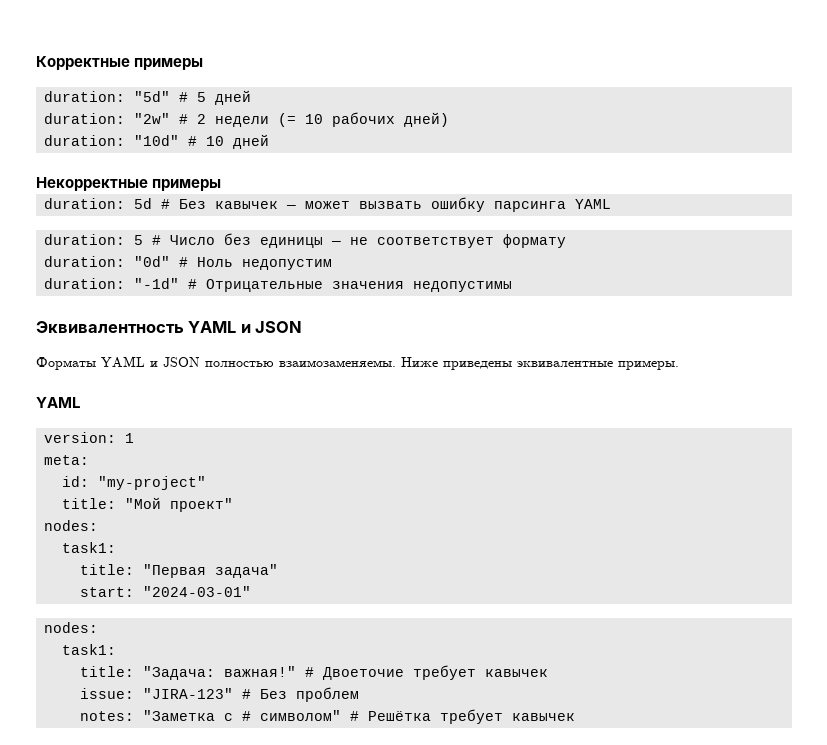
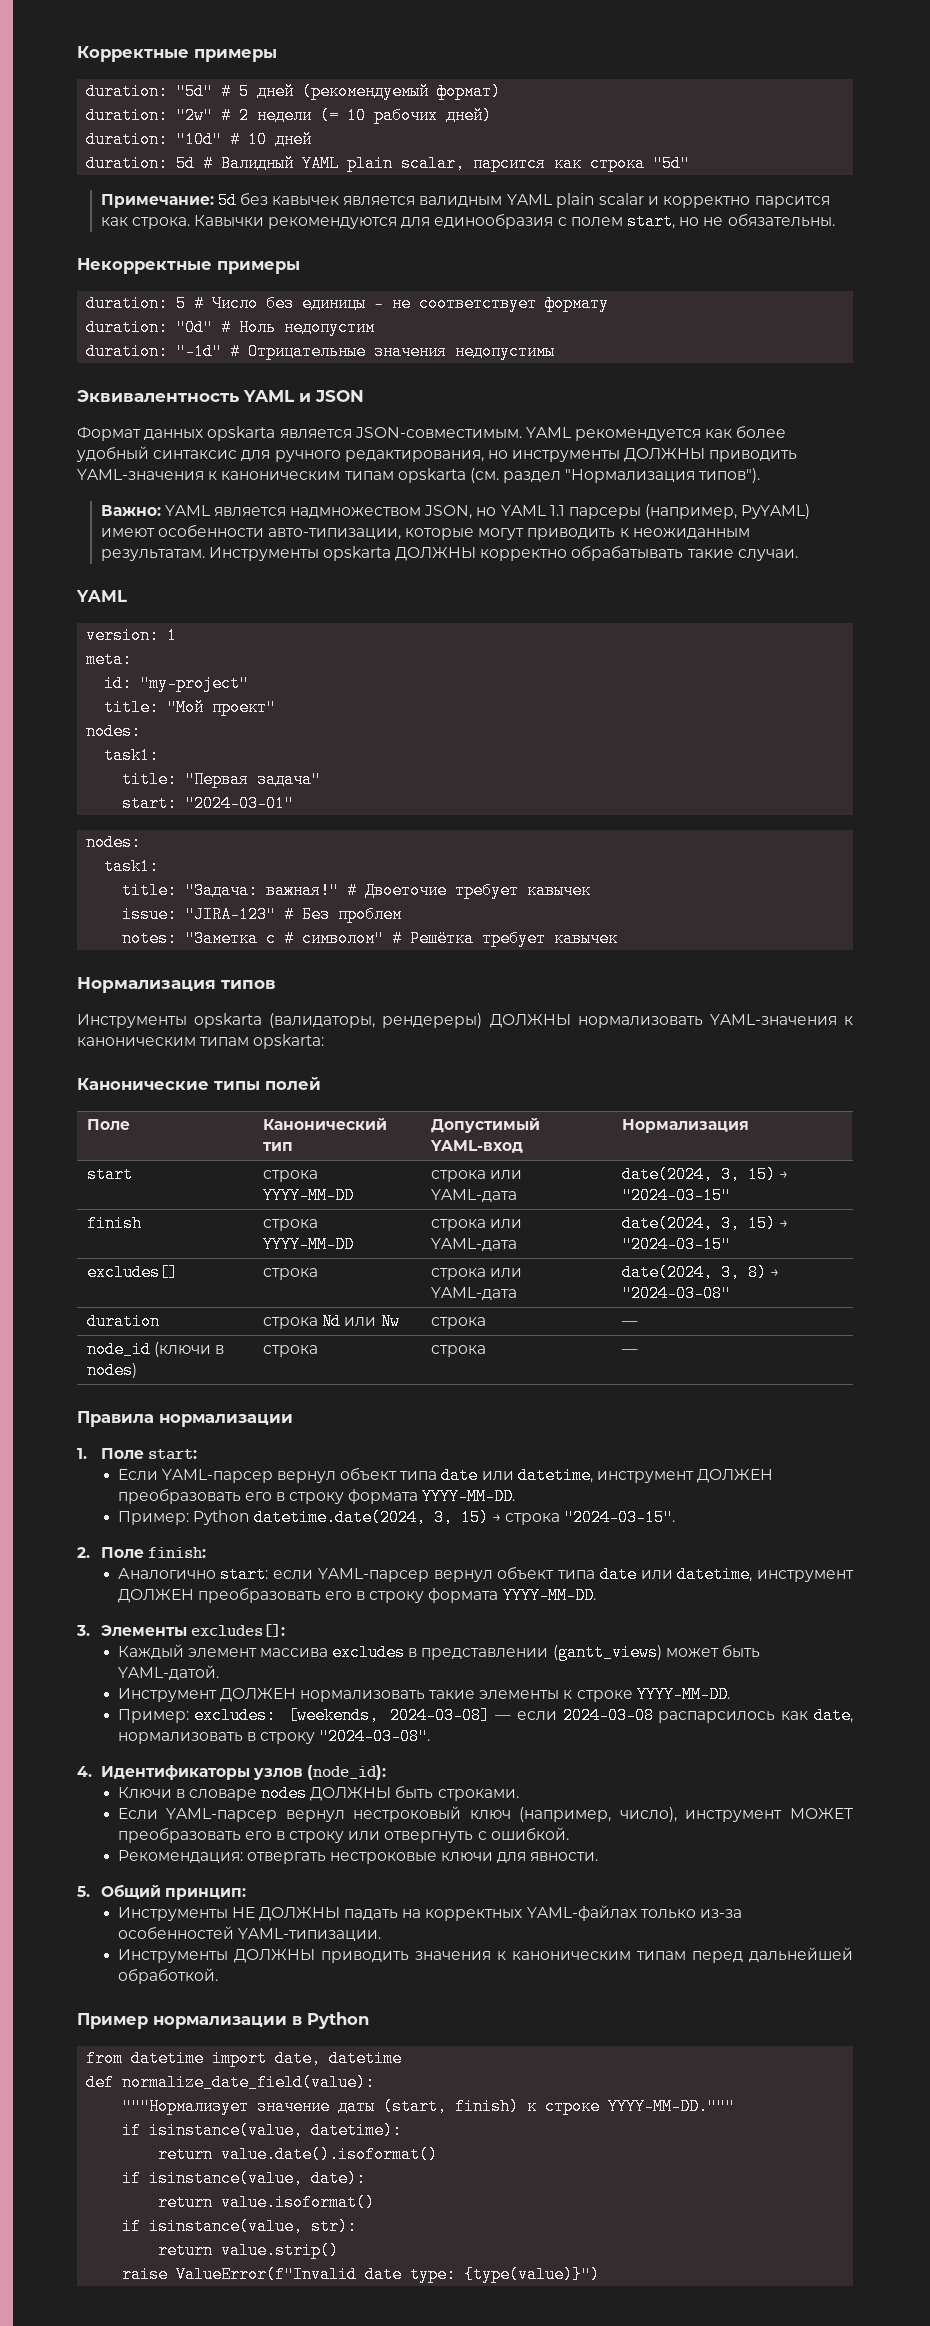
(252, 97) none -> [302,83,502,100] (рекомендуемый формат)
[36,177,222,191] // Некорректные примеры -> (312, 140) none
[179,197,612,212] Без кавычек — может вызвать ошибку парсинга YAML -> [221,155,691,172] [100,192,830,209] [100,213,835,230] [77,258,300,274] Валидный YAML plain scalar, парсится как строка "5d" // Примечание: 5d без кавычек является валидным YAML plain scalar и корректно парсится как строка. Кавычки рекомендуются для единообразия с полем start, но не обязательны. // Некорректные примеры
[36,356,679,370] Форматы YAML и JSON полностью взаимозаменяемы. Ниже приведены эквивалентные примеры. -> [77,425,787,441] [76,446,798,462] [77,468,761,483] [100,504,811,519] [100,524,750,540] [100,545,798,561] Формат данных opskarta является JSON-совместимым. YAML рекомендуется как более удобный синтаксис для ручного редактирования, но инструменты ДОЛЖНЫ приводить YAML-значения к каноническим типам opskarta (см. раздел "Нормализация типов"). // Важно: YAML является надмножеством JSON, но YAML 1.1 парсеры (например, PyYAML) имеют особенности авто-типизации, которые могут приводить к неожиданным результатам. Инструменты opskarta ДОЛЖНЫ корректно обрабатывать такие случаи.
(576, 717) none -> [77,977,276,993] [77,1013,853,1028] [77,1034,325,1049] [77,1077,321,1090] [87,1119,131,1130] [263,1118,388,1130] [263,1142,294,1151] [431,1118,541,1133] [430,1140,524,1153] [622,1119,750,1133] [87,1166,134,1183] [263,1170,319,1182] [263,1187,355,1204] [431,1170,523,1182] [431,1189,518,1202] [622,1166,789,1183] [622,1187,732,1204] [87,1215,143,1232] [263,1219,319,1231] [263,1236,355,1253] [431,1219,523,1231] [431,1238,518,1251] [622,1215,789,1232] [622,1236,732,1253] [87,1264,179,1281] [263,1268,319,1280] [431,1268,523,1280] [431,1287,518,1300] [622,1264,780,1281] [622,1285,732,1302] [87,1313,161,1330] [263,1313,400,1330] [431,1317,487,1329] [622,1321,639,1326] [87,1341,225,1358] [87,1362,138,1379] [263,1345,319,1357] [431,1345,487,1357] [622,1349,639,1354] [77,1411,293,1427] [77,1448,197,1460] [117,1467,774,1484] [117,1488,516,1505] [117,1509,676,1526] [77,1547,206,1558] [117,1566,854,1583] [117,1587,596,1604] [76,1624,285,1637] [117,1644,761,1661] [117,1665,219,1680] [117,1686,730,1703] [117,1707,853,1724] [117,1728,431,1745] [77,1765,386,1780] [117,1785,519,1802] [117,1806,853,1822] [117,1827,569,1843] [117,1850,599,1864] [77,1884,246,1900] [117,1905,743,1921] [117,1926,381,1941] [117,1947,853,1963] [117,1968,218,1984] [77,2012,369,2029] [86,2050,403,2067] [86,2074,376,2091] [122,2098,736,2115] [122,2122,403,2139] [158,2146,439,2163] [122,2170,367,2187] [158,2194,376,2211] [122,2218,358,2235] [158,2242,340,2259] [122,2266,601,2283] // Нормализация типов // Инструменты opskarta (валидаторы, рендереры) ДОЛЖНЫ нормализовать YAML-значения к каноническим типам opskarta: // Канонические типы полей // Поле | Канонический тип | Допустимый YAML-вход | Нормализация // start | строка YYYY-MM-DD | строка или YAML-дата | date(2024, 3, 15) → "2024-03-15" // finish | строка YYYY-MM-DD | строка или YAML-дата | date(2024, 3, 15) → "2024-03-15" // excludes[] | строка | строка или YAML-дата | date(2024, 3, 8) → "2024-03-08" // duration | строка Nd или Nw | строка | — // node_id (ключи в nodes) | строка | строка | — // Правила нормализации // 1. Поле start: // Если YAML-парсер вернул объект типа date или datetime, инструмент ДОЛЖЕН преобразовать его в строку формата YYYY-MM-DD. // Пример: Python datetime.date(2024, 3, 15) → строка "2024-03-15". // 2. Поле finish: // Аналогично start: если YAML-парсер вернул объект типа date или datetime, инструмент ДОЛЖЕН преобразовать его в строку формата YYYY-MM-DD. // 3. Элементы excludes[]: // Каждый элемент массива excludes в представлении (gantt_views) может быть YAML-датой. // Инструмент ДОЛЖЕН нормализовать такие элементы к строке YYYY-MM-DD. // Пример: excludes: [weekends, 2024-03-08] — если 2024-03-08 распарсилось как date, нормализовать в строку "2024-03-08". // 4. Идентификаторы узлов (node_id): // Ключи в словаре nodes ДОЛЖНЫ быть строками. // Если YAML-парсер вернул нестроковый ключ (например, число), инструмент МОЖЕТ преобразовать его в строку или отвергнуть с ошибкой. // Рекомендация: отвергать нестроковые ключи для явности. // 5. Общий принцип: // Инструменты НЕ ДОЛЖНЫ падать на корректных YAML-файлах только из-за особенностей YAML-типизации. // Инструменты ДОЛЖНЫ приводить значения к каноническим типам перед дальнейшей обработкой. // Пример нормализации в Python // from datetime import date, datetime // def normalize_date_field(value): // """Нормализует значение даты (start, finish) к строке YYYY-MM-DD.""" // if isinstance(value, datetime): // return value.date().isoformat() // if isinstance(value, date): // return value.isoformat() // if isinstance(value, str): // return value.strip() // raise ValueError(f"Invalid date type: {type(value)}")

